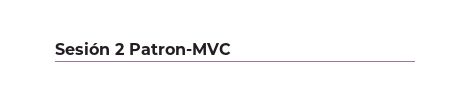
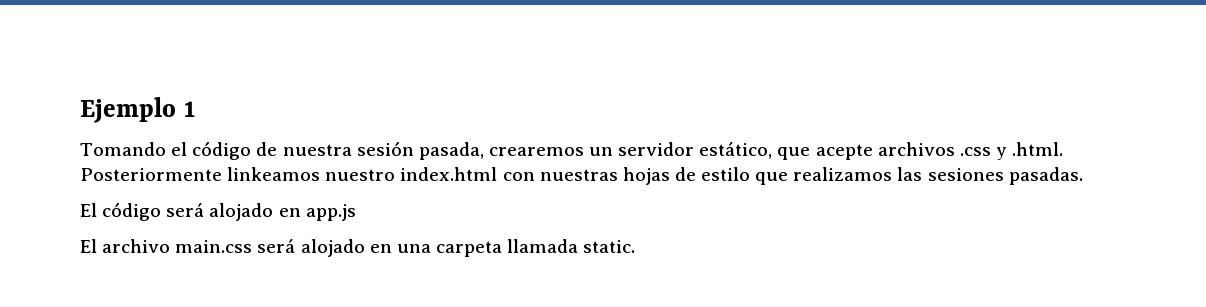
[55,42,231,55] Sesión 2 Patron-MVC -> [80,97,195,123] [80,141,1064,160] [80,167,1083,185] [80,202,356,221] [80,239,636,257] Ejemplo 1 // Tomando el código de nuestra sesión pasada, crearemos un servidor estático, que acepte archivos .css y .html. Posteriormente linkeamos nuestro index.html con nuestras hojas de estilo que realizamos las sesiones pasadas. // El código será alojado en app.js // El archivo main.css será alojado en una carpeta llamada static.

